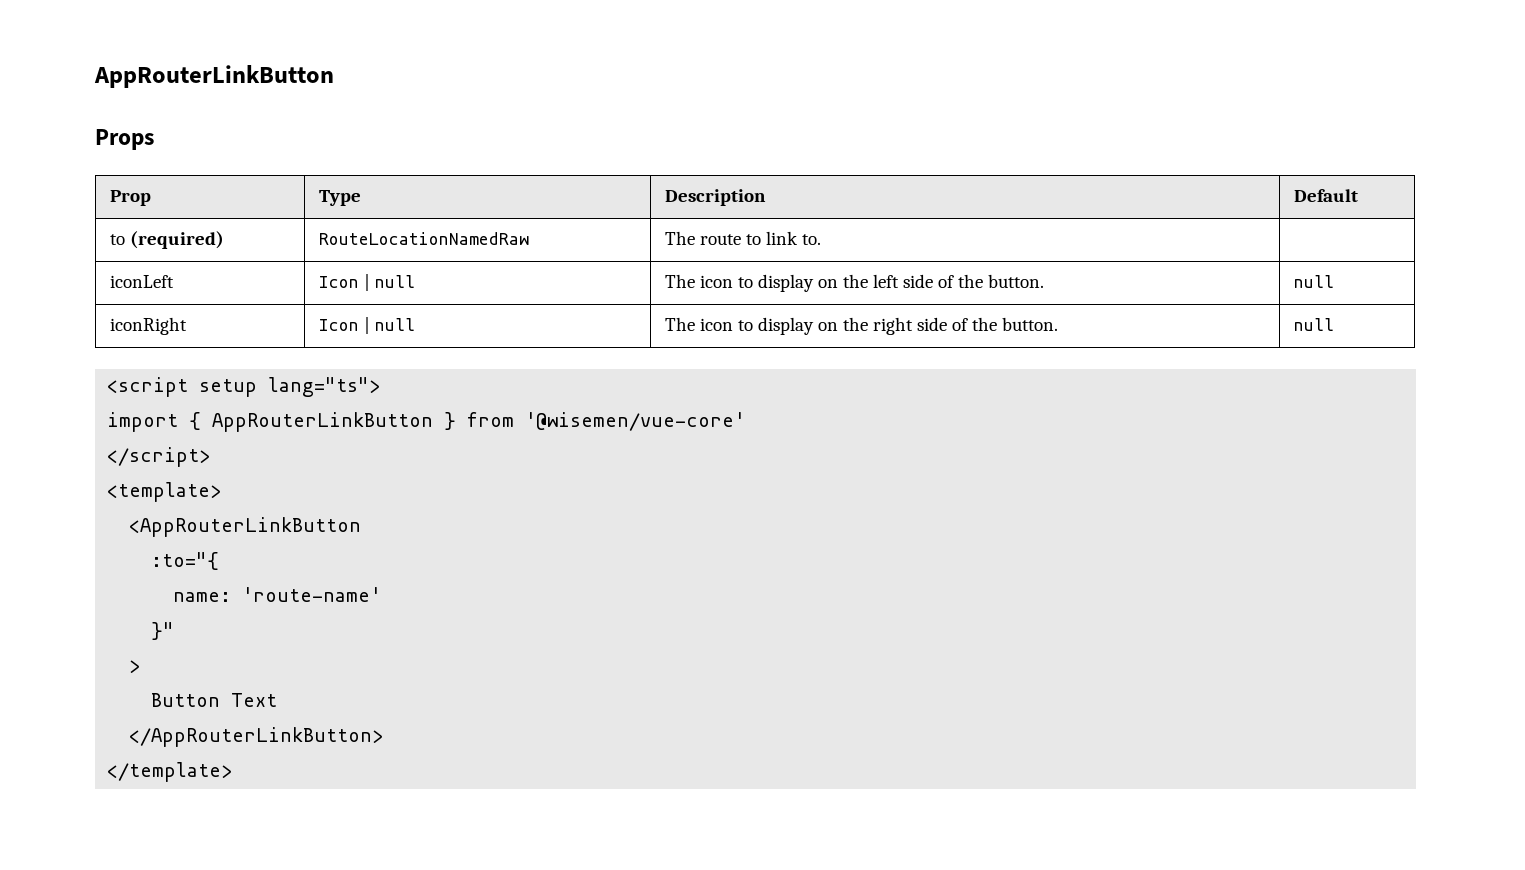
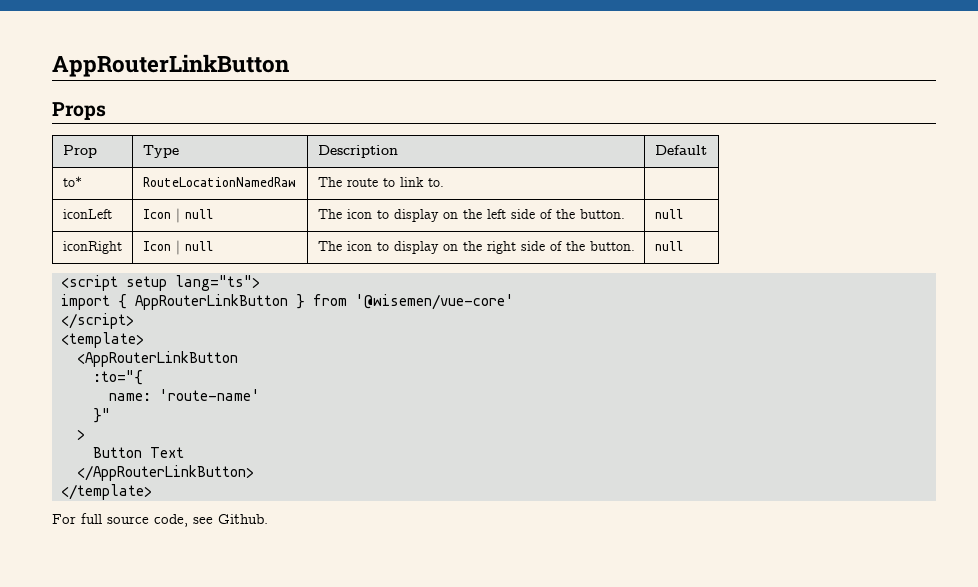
[109,231,224,249] to (required) -> [62,176,82,187] to*
(233, 772) none -> [52,513,268,527] // For full source code, see Github.

